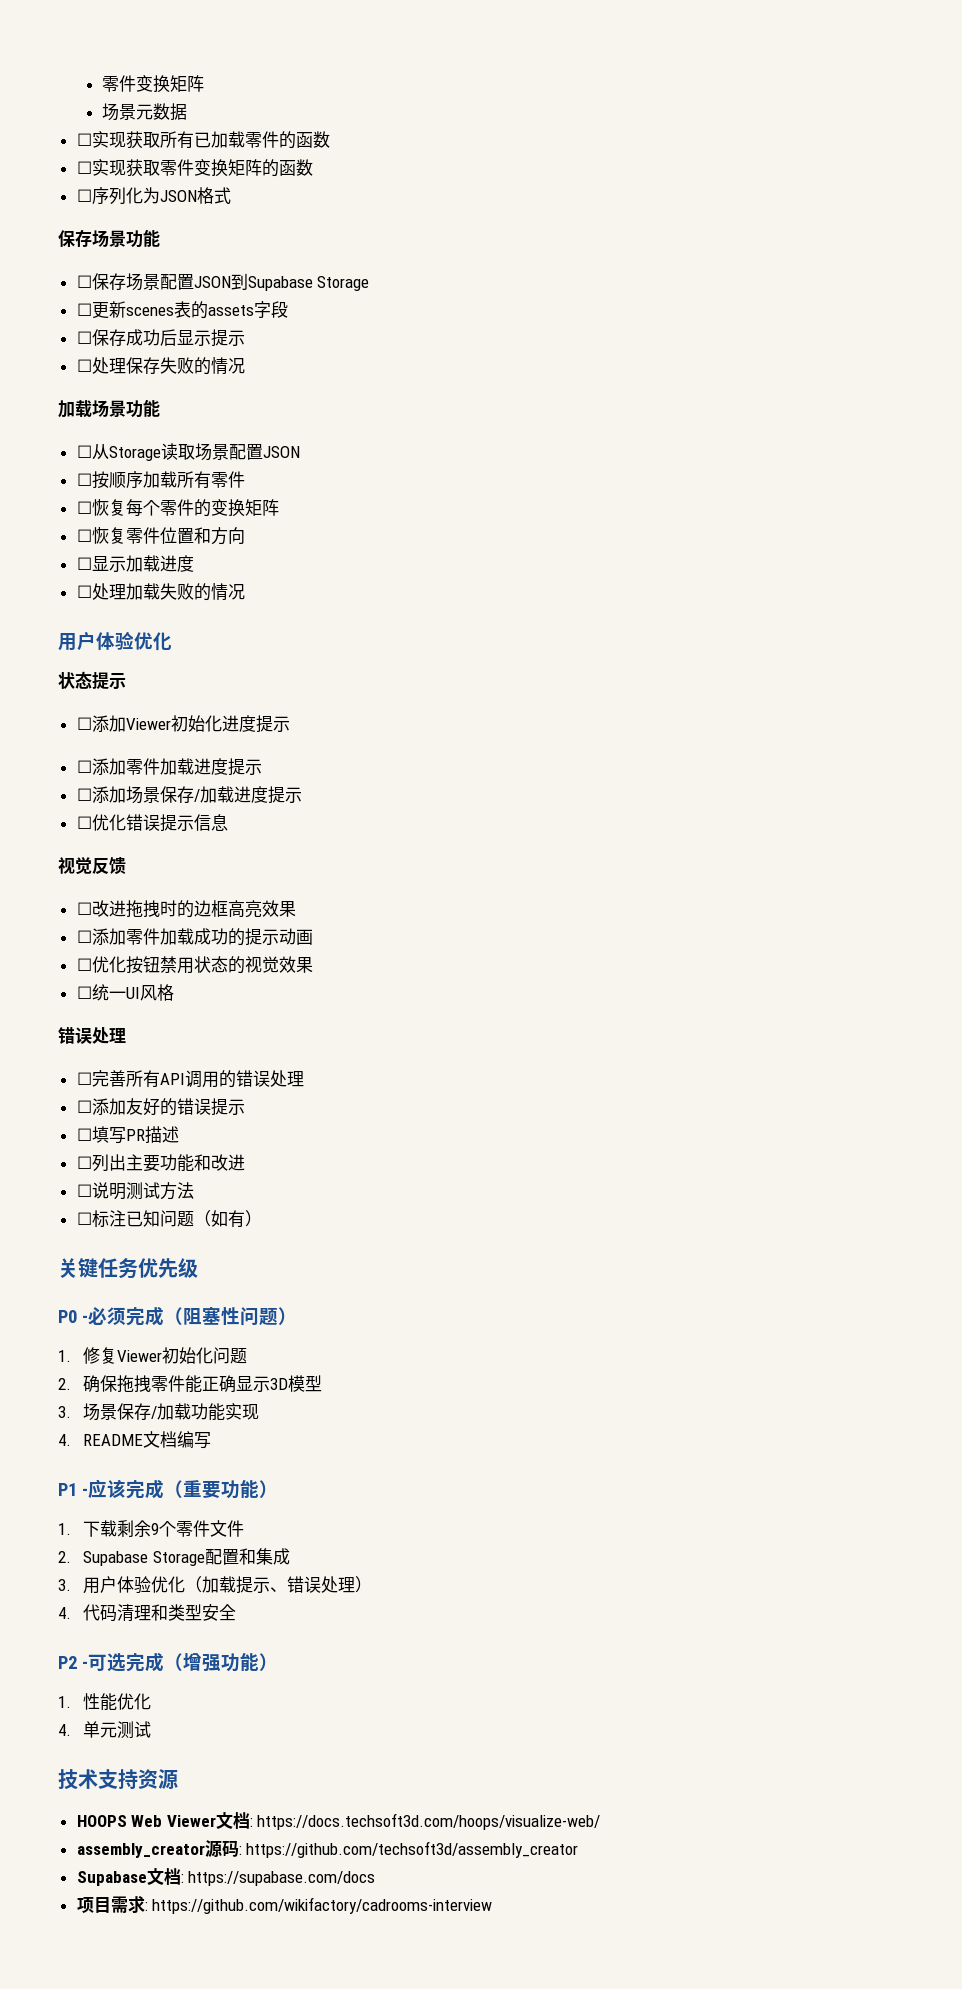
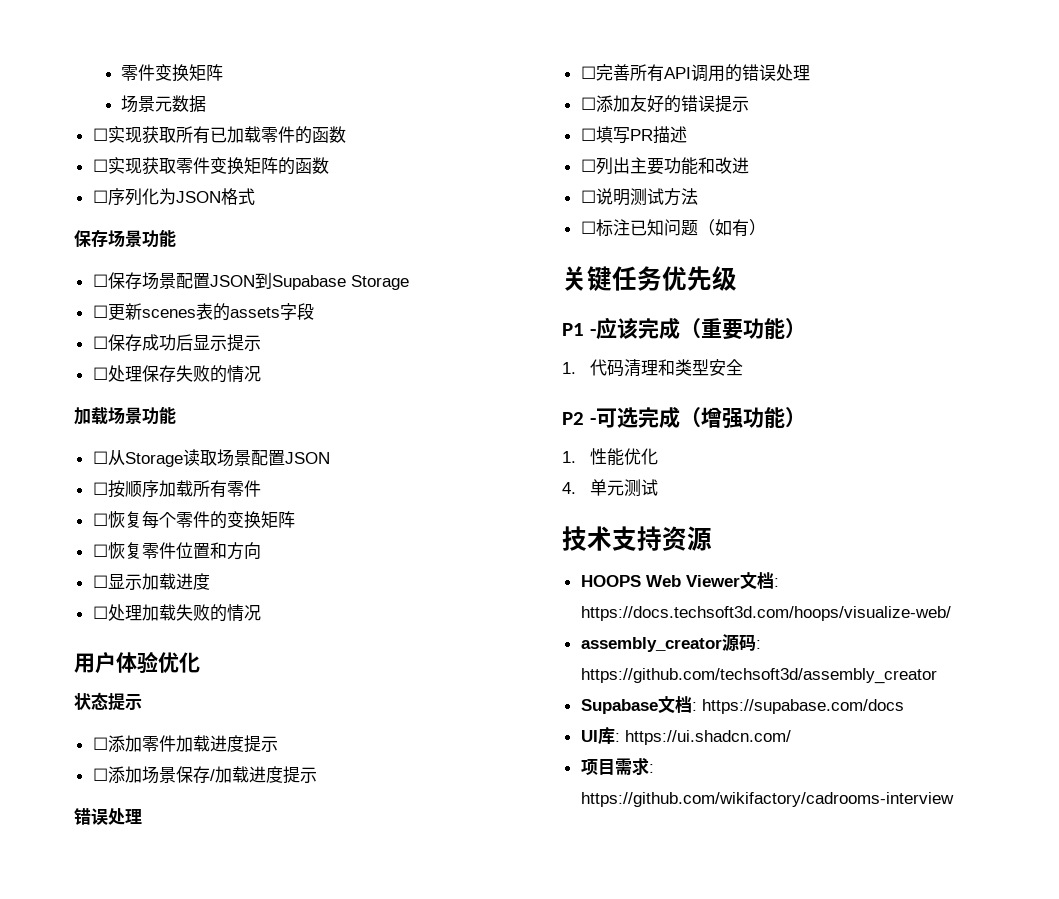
[76,715,290,733] // ☐添加Viewer初始化进度提示 -> (142, 702) none
[76,814,228,832] [58,857,126,875] [76,900,296,918] [76,928,313,946] [76,956,313,974] [76,984,174,1001] // ☐优化错误提示信息 // 视觉反馈 // ☐改进拖拽时的边框高亮效果 // ☐添加零件加载成功的提示动画 // ☐优化按钮禁用状态的视觉效果 // ☐统一UI风格 -> (317, 775) none
[58,1306,297,1326] [58,1347,248,1364] [58,1375,323,1393] [58,1403,260,1421] [58,1431,212,1449] // P0 -必须完成（阻塞性问题） // 1.修复Viewer初始化问题 // 2.确保拖拽零件能正确显示3D模型 // 3.场景保存/加载功能实现 // 4. README文档编写 -> (737, 278) none
[83,1520,245,1538] [58,1548,291,1566] [58,1576,373,1594] [58,1607,71,1619] 下载剩余9个零件文件 // 2. Supabase Storage配置和集成 // 3.用户体验优化（加载提示、错误处理） // 4. -> (576, 368) none
(376, 1878) none -> [580,727,791,745] // UI库: https://ui.shadcn.com/

